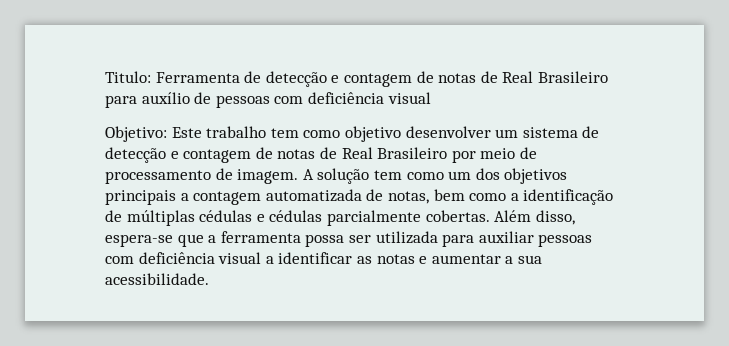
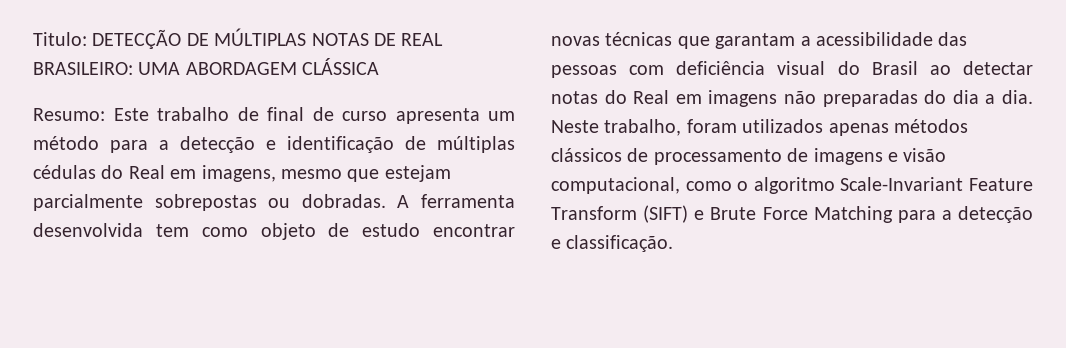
[155,71,608,87] [105,92,431,108] [105,126,600,142] [105,147,537,163] [105,168,568,184] [105,189,614,205] [105,210,575,226] [105,231,593,247] [105,252,542,264] [105,273,209,285] Ferramenta de detecção e contagem de notas de Real Brasileiro para auxílio de pessoas com deficiência visual // Objetivo: Este trabalho tem como objetivo desenvolver um sistema de detecção e contagem de notas de Real Brasileiro por meio de processamento de imagem. A solução tem como um dos objetivos principais a contagem automatizada de notas, bem como a identificação de múltiplas cédulas e cédulas parcialmente cobertas. Além disso, espera-se que a ferramenta possa ser utilizada para auxiliar pessoas com deficiência visual a identificar as notas e aumentar a sua acessibilidade. -> [92,28,444,49] [33,58,380,75] [33,107,515,124] [33,136,515,153] [33,165,451,182] [33,194,515,211] [33,223,515,240] [551,32,968,49] [551,61,1033,78] [551,90,1033,107] [551,119,968,136] [551,148,947,165] [551,177,1033,194] [551,205,1033,223] [551,235,674,252] DETECÇÃO DE MÚLTIPLAS NOTAS DE REAL BRASILEIRO: UMA ABORDAGEM CLÁSSICA // Resumo: Este trabalho de final de curso apresenta um método para a detecção e identificação de múltiplas cédulas do Real em imagens, mesmo que estejam parcialmente sobrepostas ou dobradas. A ferramenta desenvolvida tem como objeto de estudo encontrar novas técnicas que garantam a acessibilidade das pessoas com deficiência visual do Brasil ao detectar notas do Real em imagens não preparadas do dia a dia. Neste trabalho, foram utilizados apenas métodos clássicos de processamento de imagens e visão computacional, como o algoritmo Scale-Invariant Feature Transform (SIFT) e Brute Force Matching para a detecção e classificação.

